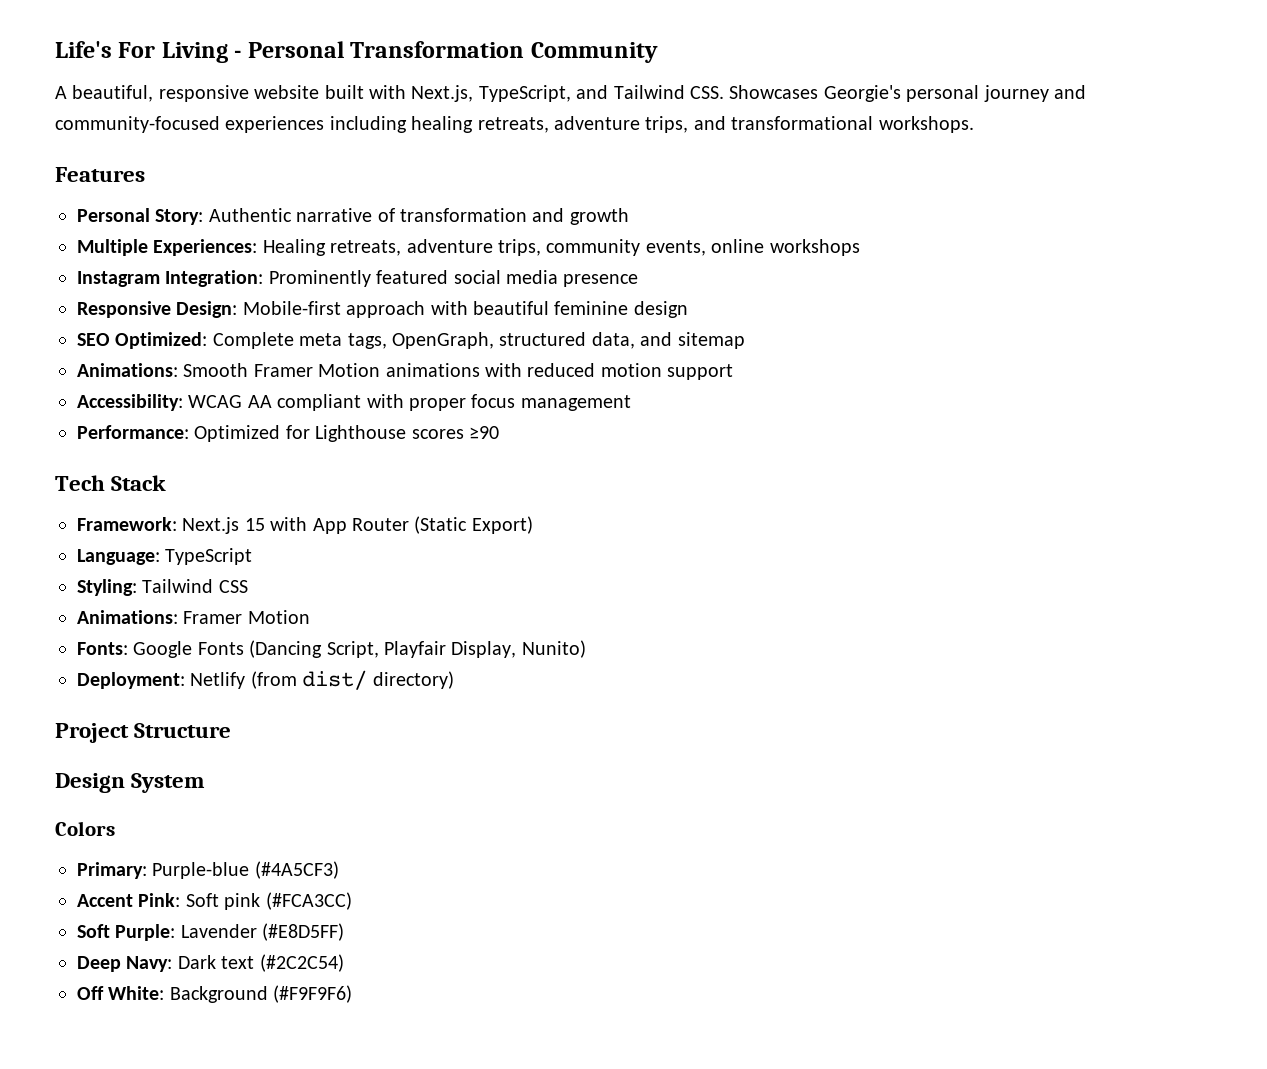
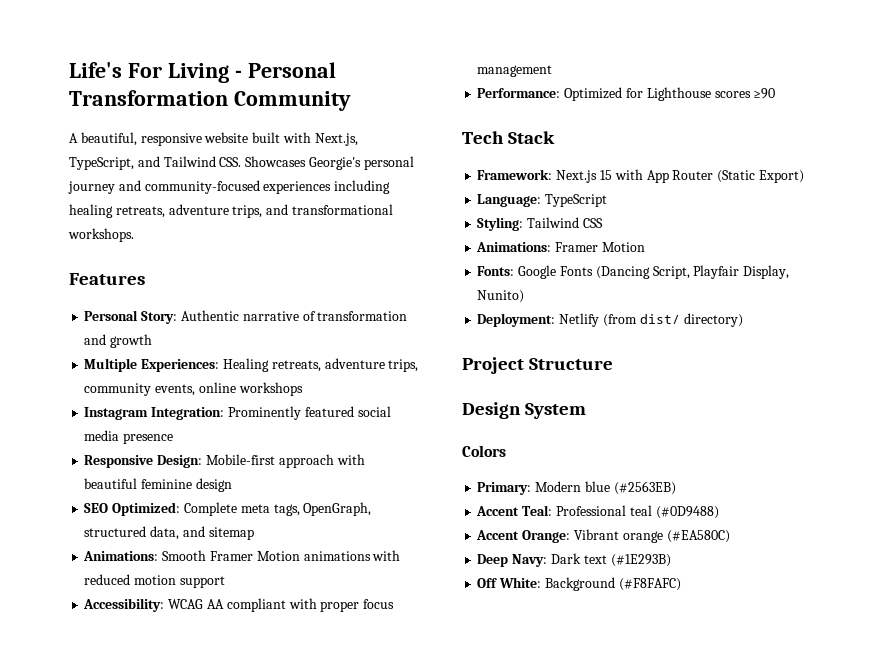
[152,861,339,879] [77,892,352,910] [77,923,345,941] Purple-blue (#4A5CF3) // Accent Pink: Soft pink (#FCA3CC) // Soft Purple: Lavender (#E8D5FF) -> [535,481,676,495] [476,505,719,519] [476,529,730,543] Modern blue (#2563EB) // Accent Teal: Professional teal (#0D9488) // Accent Orange: Vibrant orange (#EA580C)
[259,954,344,972] (#2C2C54) -> [610,554,671,567] (#1E293B)
[273,985,353,1003] (#F9F9F6) -> [618,578,681,591] (#F8FAFC)

